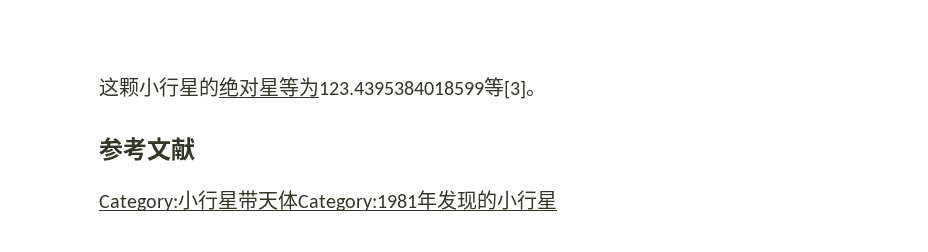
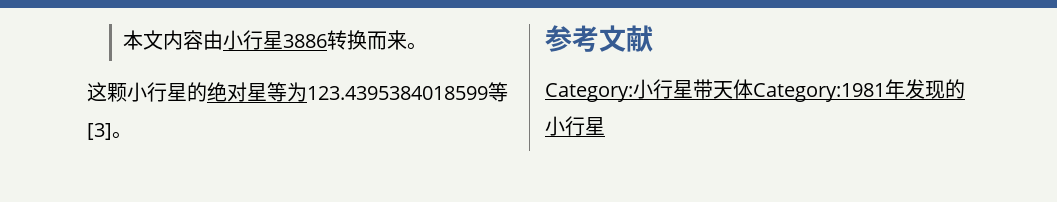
(99, 87) none -> [123,30,428,50] 本文内容由小行星3886转换而来。 //

